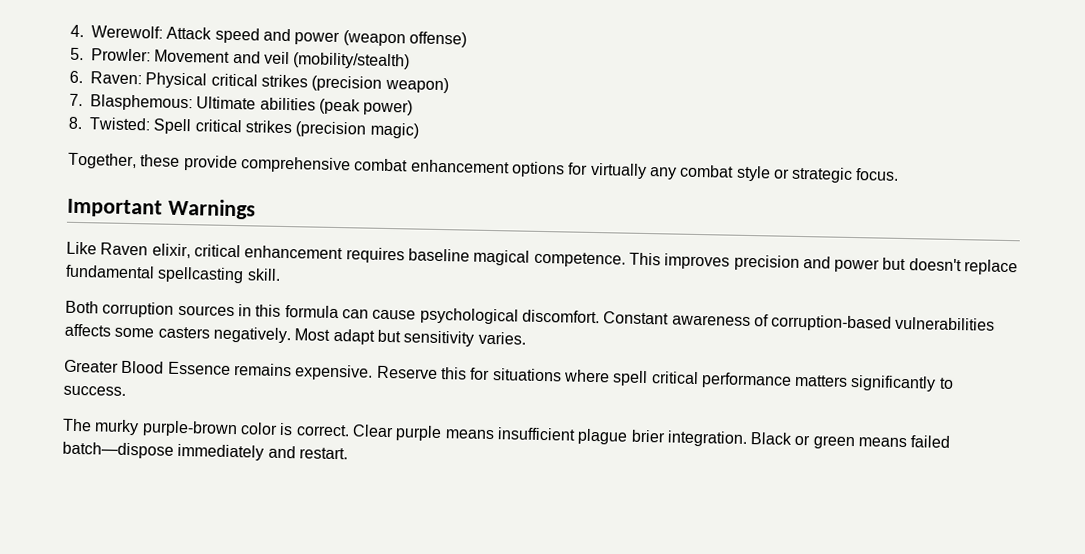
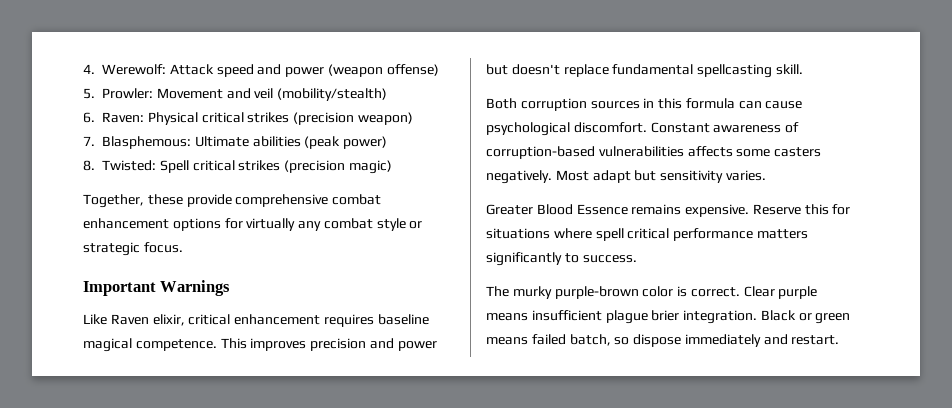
[62,441,174,459] batch—dispose -> [569,334,682,347] batch, so dispose

